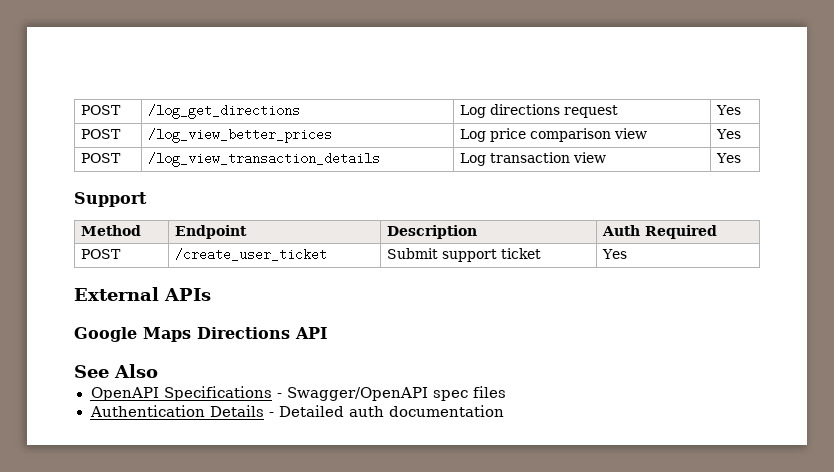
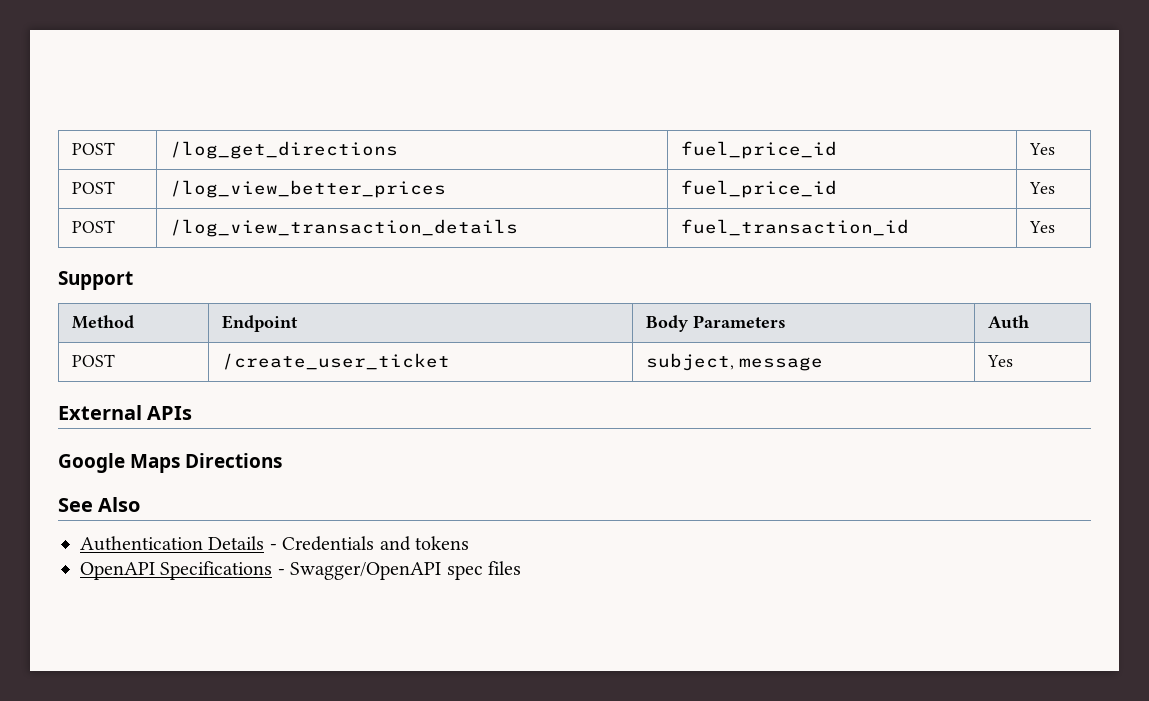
[459,104,618,118] Log directions request -> [681,141,838,159] fuel_price_id
[459,128,647,142] Log price comparison view -> [681,180,838,198] fuel_price_id
[459,152,606,166] Log transaction view -> [681,219,910,236] fuel_transaction_id
[386,225,477,239] Description -> [646,315,787,332] Body Parameters
[644,225,717,239] Required -> (1030, 321) none
[386,248,541,262] Submit support ticket -> [646,353,824,371] subject, message
[295,327,327,339] API -> (283, 460) none
(158, 371) none -> [80,536,469,551] // Authentication Details - Credentials and tokens
[89,405,504,417] // Authentication Details - Detailed auth documentation -> (521, 568) none

